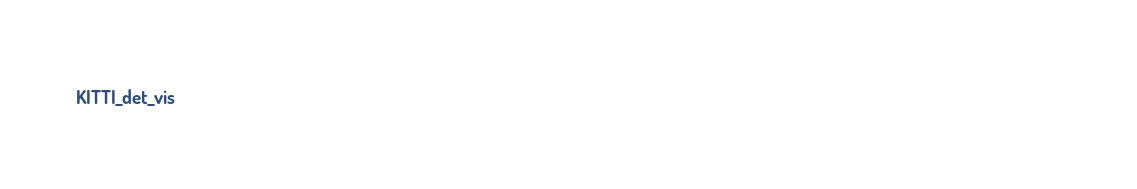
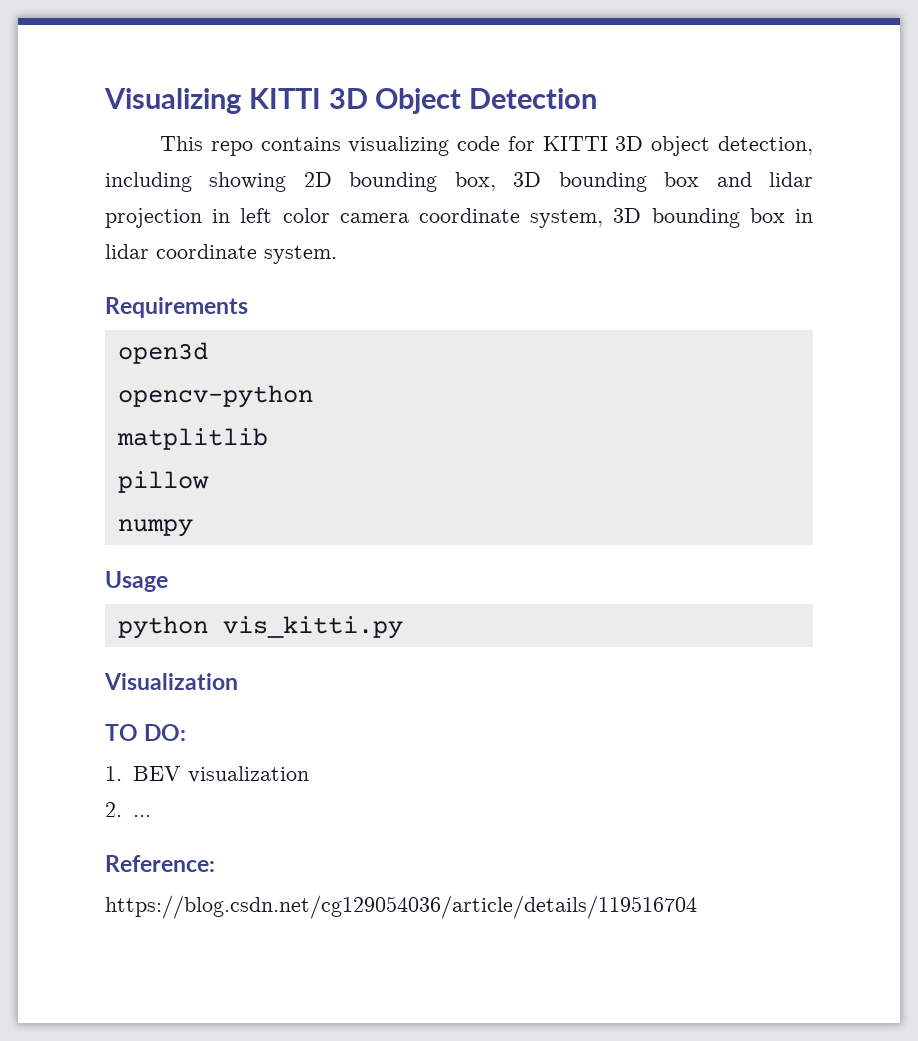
[76,89,175,107] KITTI_det_vis -> [104,88,598,114] [160,136,814,156] [105,172,814,192] [105,208,813,228] [105,244,337,264] [105,297,248,318] [117,342,208,364] [117,385,313,408] [116,428,268,450] [117,471,209,493] [117,519,193,537] [105,571,168,592] [117,616,403,639] [104,673,238,690] [105,724,187,741] [105,766,309,783] [105,802,151,817] [105,855,215,872] [105,895,697,919] Visualizing KITTI 3D Object Detection // This repo contains visualizing code for KITTI 3D object detection, including showing 2D bounding box, 3D bounding box and lidar projection in left color camera coordinate system, 3D bounding box in lidar coordinate system. // Requirements // open3d // opencv-python // matplitlib // pillow // numpy // Usage // python vis_kitti.py // Visualization // TO DO: // 1. BEV visualization // 2. ... // Reference: // https://blog.csdn.net/cg129054036/article/details/119516704

